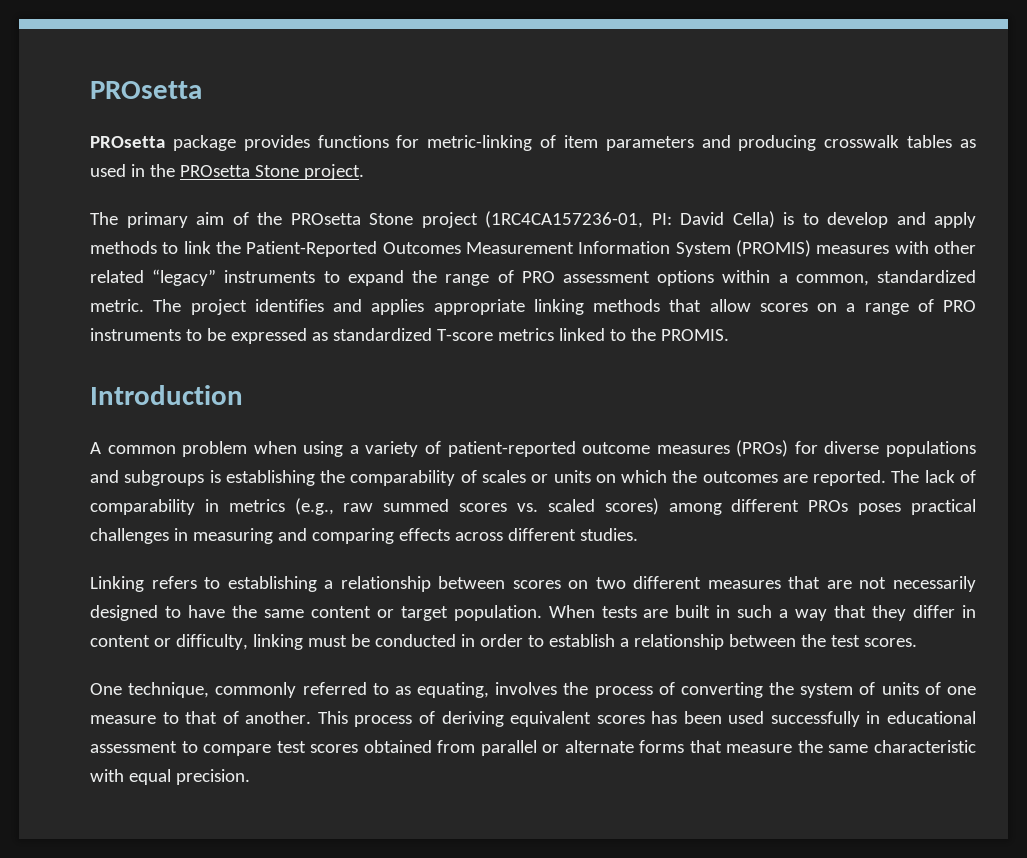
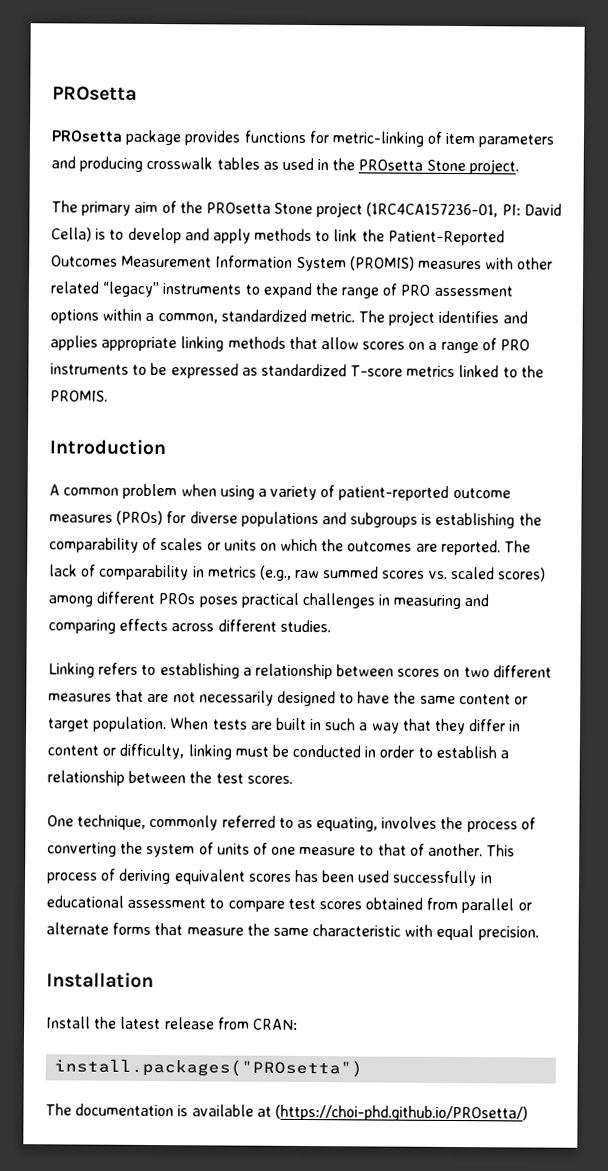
(250, 777) none -> [46,972,154,989] [46,1016,298,1030] [54,1058,364,1078] [45,1103,528,1122] // Installation // Install the latest release from CRAN: // install.packages("PROsetta") // The documentation is available at (https://choi-phd.github.io/PROsetta/)

